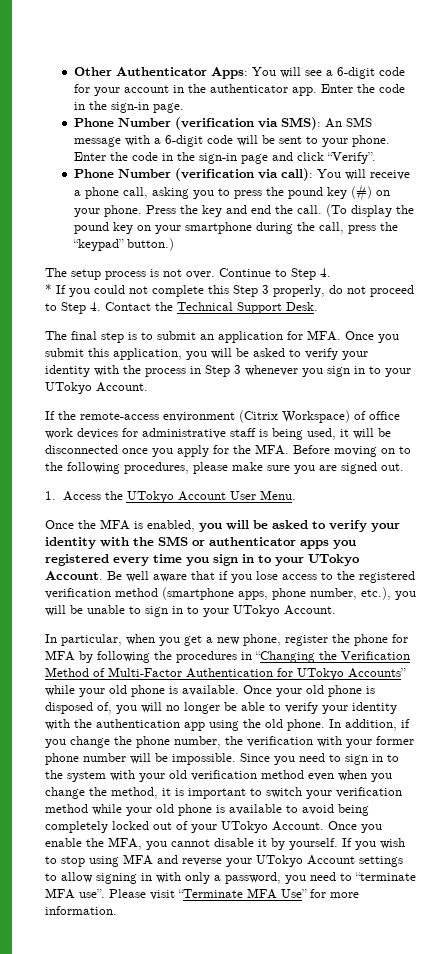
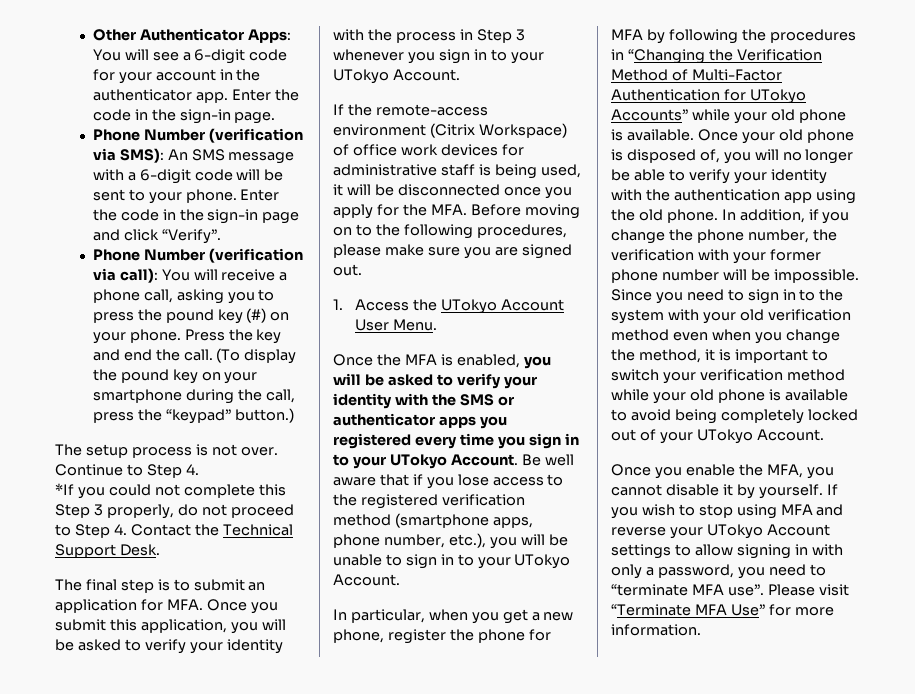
[45,284,66,294] * If -> [55,483,74,495] *If
(324, 826) none -> (824, 435) //

